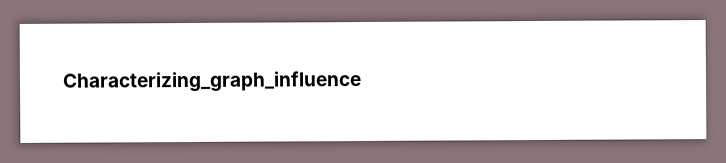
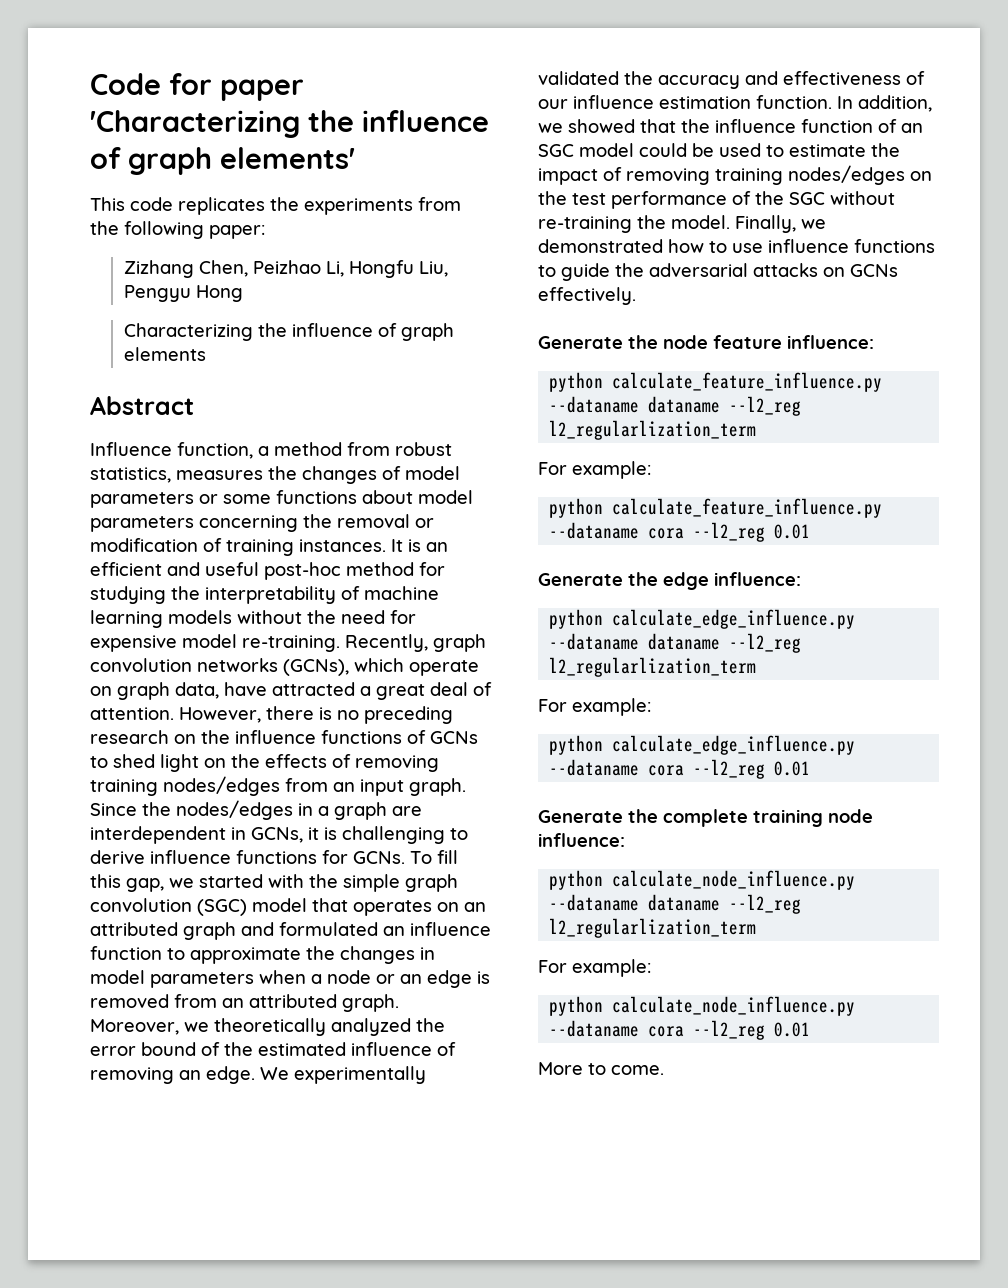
[62,71,362,93] Characterizing_graph_influence -> [90,73,304,101] [90,110,489,138] [90,147,355,175] [90,197,461,215] [90,221,265,239] [123,260,448,278] [123,285,243,302] [123,323,454,341] [123,347,206,361] [90,396,194,415] [90,442,452,459] [90,466,460,484] [90,490,473,508] [90,514,434,532] [90,538,448,556] [90,562,445,580] [90,586,439,604] [90,610,416,628] [90,634,486,652] [90,658,479,676] [90,682,492,700] [90,706,453,724] [90,730,478,744] [90,754,439,772] [90,776,466,796] [90,800,422,820] [90,826,468,844] [90,850,458,864] [90,874,458,892] [90,898,486,916] [90,922,491,940] [90,946,435,964] [90,970,490,988] [90,994,399,1012] [90,1018,445,1036] [90,1042,456,1056] [90,1066,426,1084] [538,71,925,89] [538,95,932,112] [538,119,923,133] [538,143,900,157] [538,165,932,185] [538,191,895,209] [538,215,826,233] [538,239,935,253] [538,263,898,281] [538,287,636,305] [538,335,874,349] [549,372,883,392] [549,396,802,416] [549,420,757,440] [538,461,651,479] [549,498,883,518] [549,522,811,542] [538,572,801,590] [549,609,856,629] [549,633,802,653] [549,657,757,677] [538,698,651,716] [549,735,856,755] [549,759,811,779] [538,809,873,827] [538,833,625,847] [549,870,856,890] [549,894,802,914] [549,918,757,938] [538,959,651,977] [549,996,856,1016] [549,1020,811,1040] [538,1062,664,1075] Code for paper 'Characterizing the influence of graph elements' // This code replicates the experiments from the following paper: // Zizhang Chen, Peizhao Li, Hongfu Liu, Pengyu Hong // Characterizing the influence of graph elements // Abstract // Influence function, a method from robust statistics, measures the changes of model parameters or some functions about model parameters concerning the removal or modification of training instances. It is an efficient and useful post-hoc method for studying the interpretability of machine learning models without the need for expensive model re-training. Recently, graph convolution networks (GCNs), which operate on graph data, have attracted a great deal of attention. However, there is no preceding research on the influence functions of GCNs to shed light on the effects of removing training nodes/edges from an input graph. Since the nodes/edges in a graph are interdependent in GCNs, it is challenging to derive influence functions for GCNs. To fill this gap, we started with the simple graph convolution (SGC) model that operates on an attributed graph and formulated an influence function to approximate the changes in model parameters when a node or an edge is removed from an attributed graph. Moreover, we theoretically analyzed the error bound of the estimated influence of removing an edge. We experimentally validated the accuracy and effectiveness of our influence estimation function. In addition, we showed that the influence function of an SGC model could be used to estimate the impact of removing training nodes/edges on the test performance of the SGC without re-training the model. Finally, we demonstrated how to use influence functions to guide the adversarial attacks on GCNs effectively. // Generate the node feature influence: // python calculate_feature_influence.py --dataname dataname --l2_reg l2_regularlization_term // For example: // python calculate_feature_influence.py --dataname cora --l2_reg 0.01 // Generate the edge influence: // python calculate_edge_influence.py --dataname dataname --l2_reg l2_regularlization_term // For example: // python calculate_edge_influence.py --dataname cora --l2_reg 0.01 // Generate the complete training node influence: // python calculate_node_influence.py --dataname dataname --l2_reg l2_regularlization_term // For example: // python calculate_node_influence.py --dataname cora --l2_reg 0.01 // More to come.

